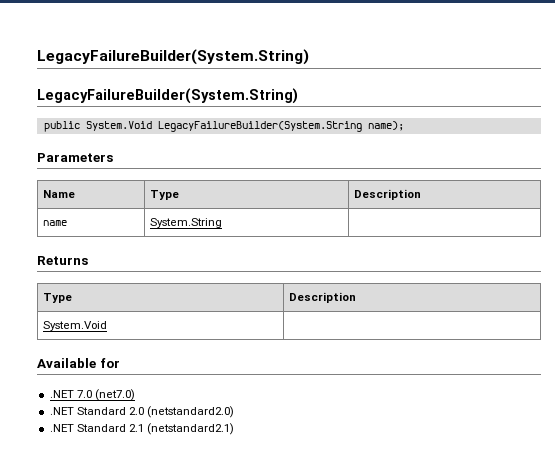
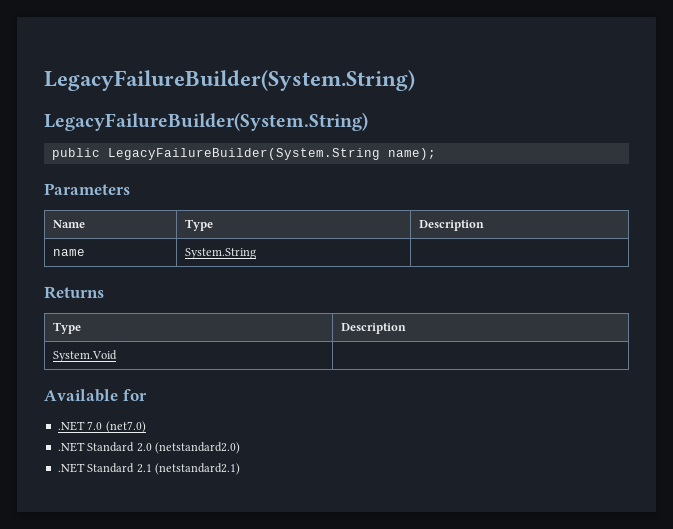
[85,121,152,131] System.Void -> (100, 154) none

